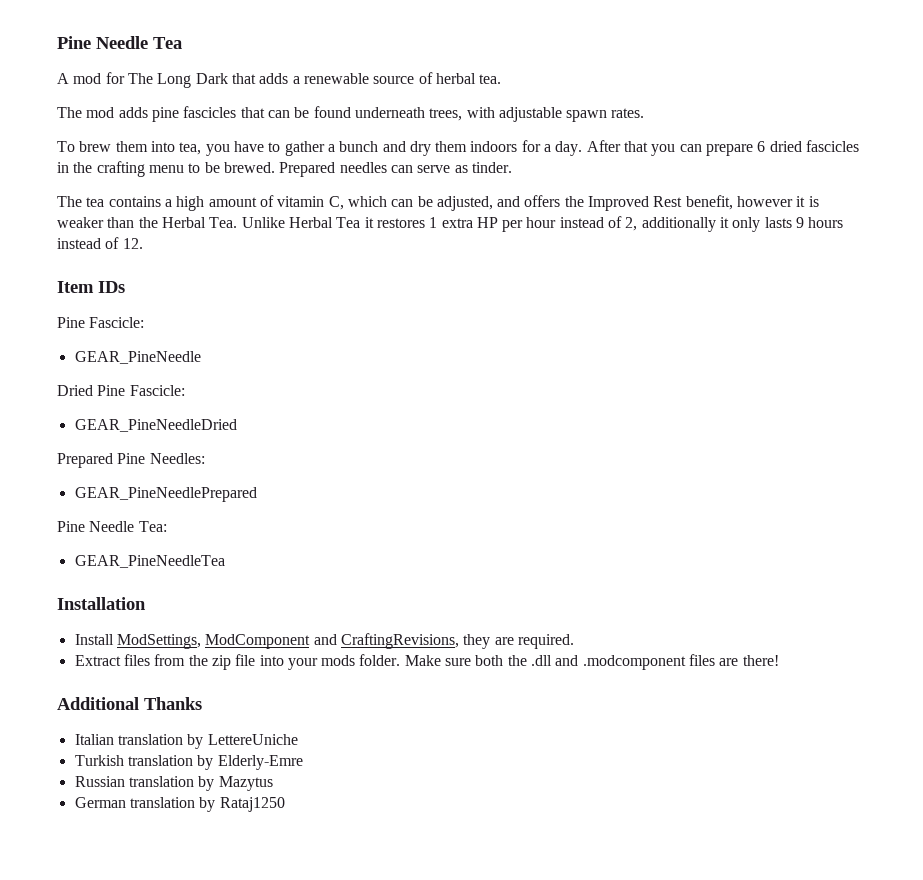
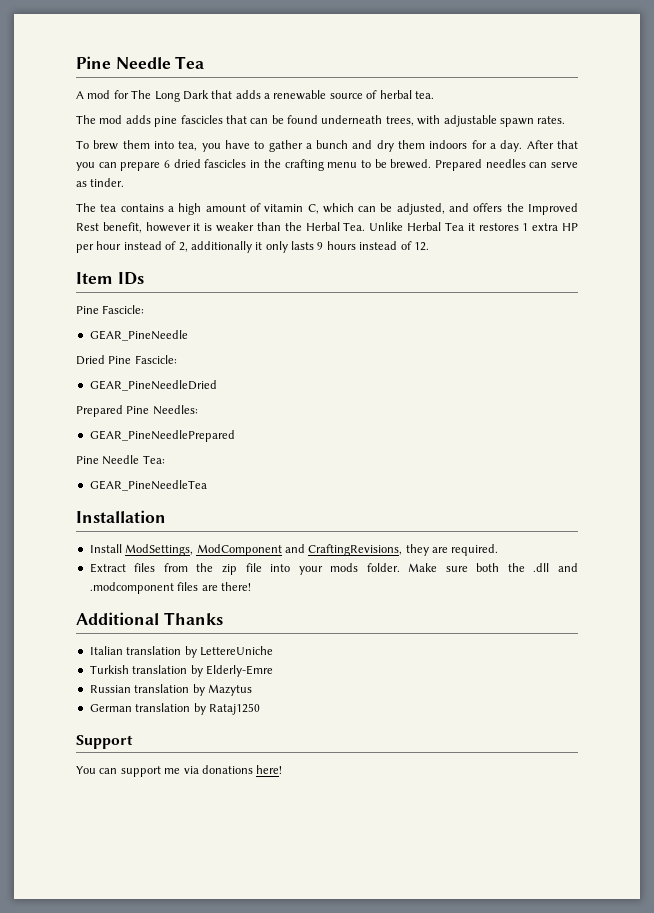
(285, 804) none -> [76,735,133,749] [76,765,283,777] // Support // You can support me via donations here!

